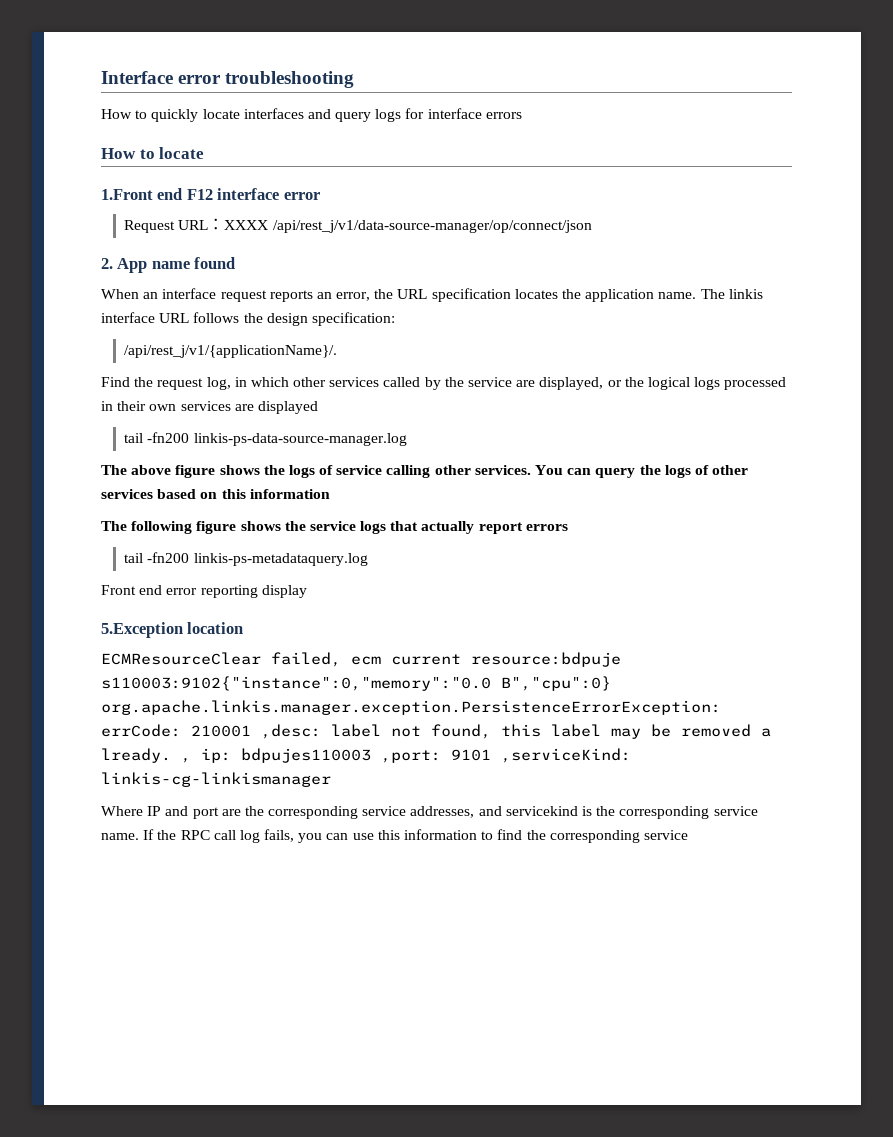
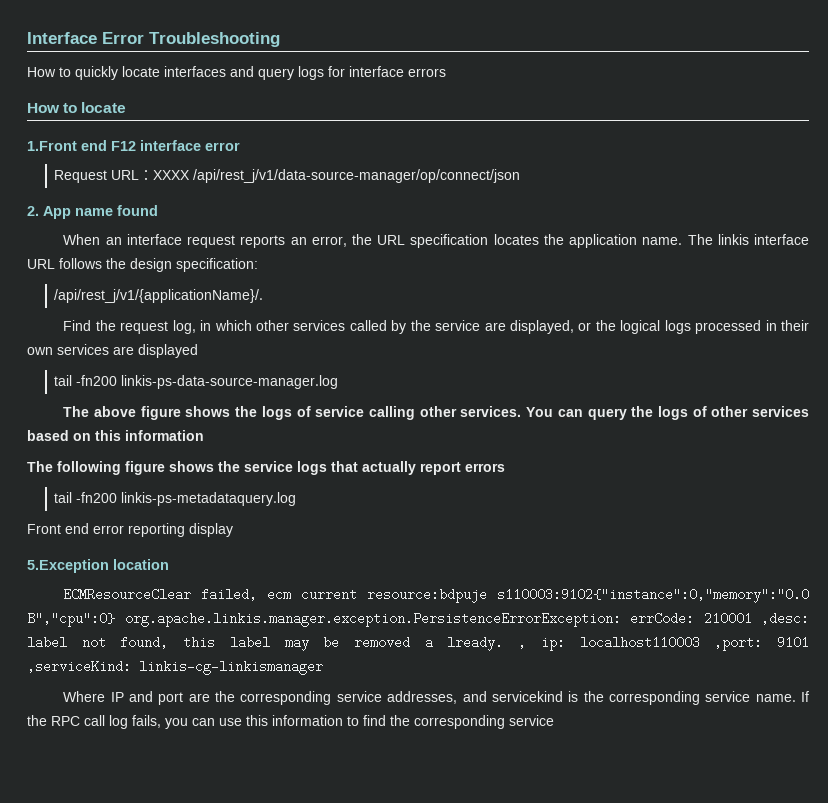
[178,71,355,88] error troubleshooting -> [102,32,280,47] Error Troubleshooting
[241,748,371,763] bdpujes110003 -> [579,636,700,649] localhost110003

